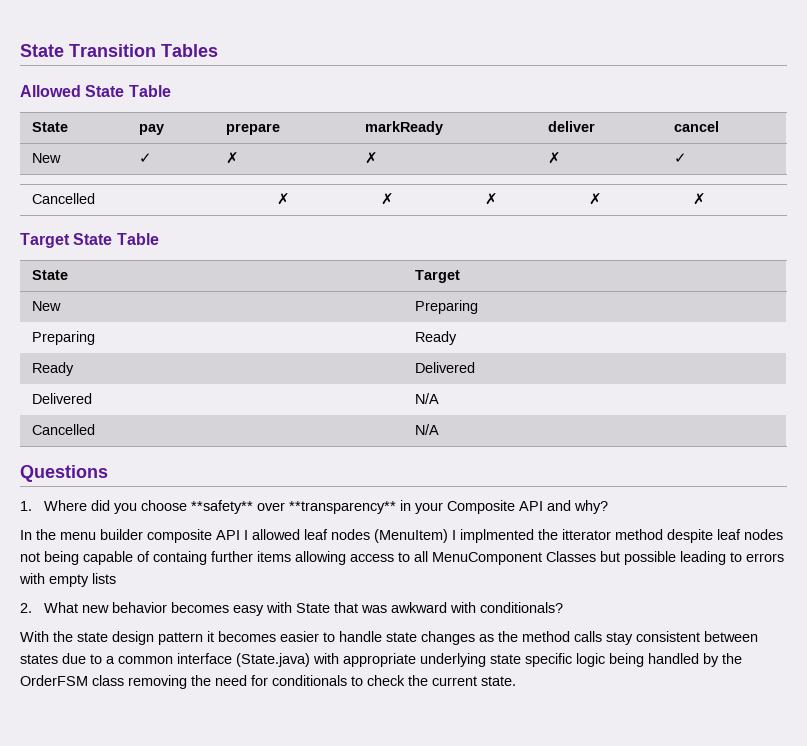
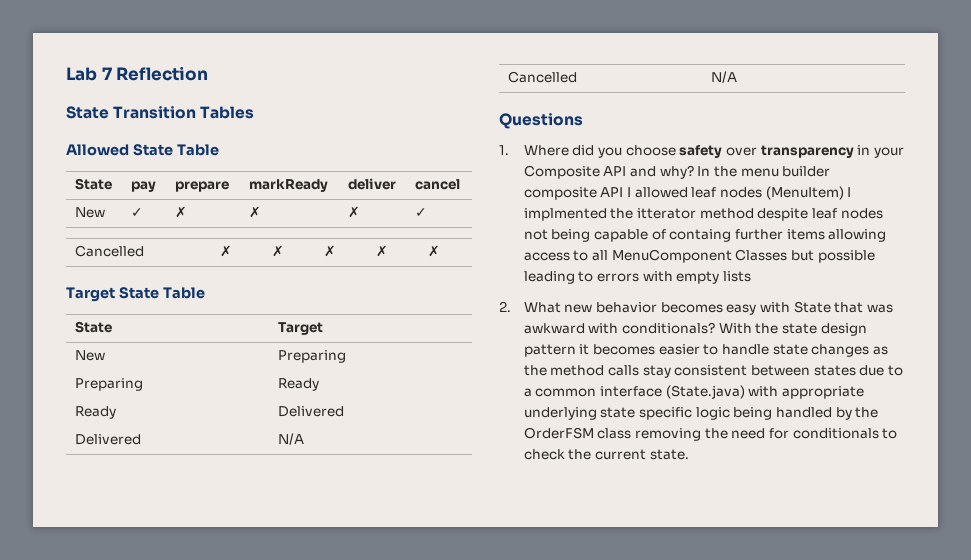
(20, 50) none -> [66,66,209,81] Lab 7 Reflection //
[190,500,396,514] **safety** over **transparency** -> [679,145,854,158] safety over transparency
(608, 507) // -> (694, 172) none
(563, 607) // -> (716, 328) none

